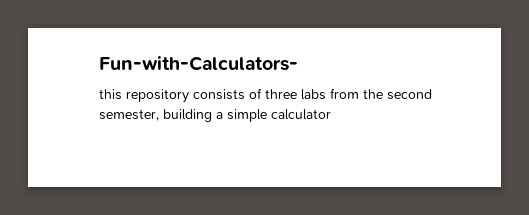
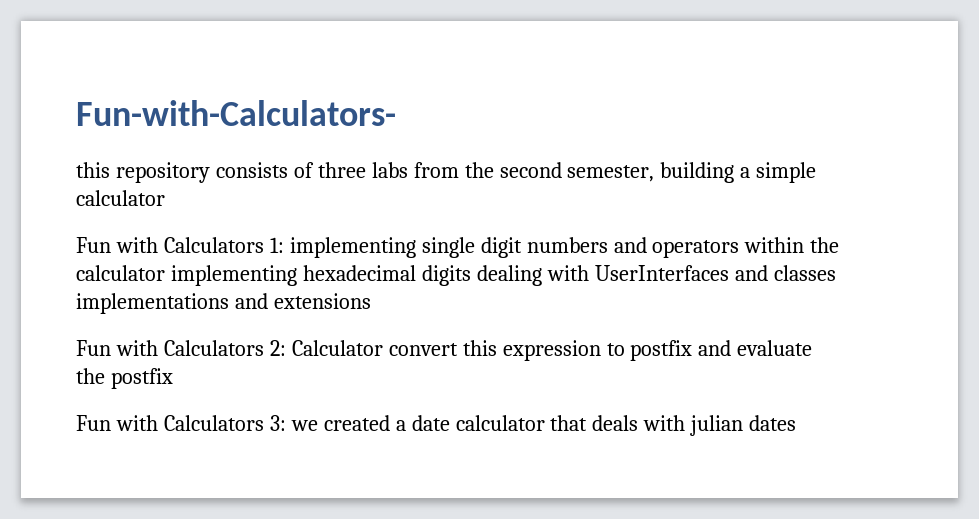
(331, 114) none -> [76,237,840,258] [76,265,836,286] [76,293,371,314] [76,340,813,361] [76,368,173,389] [76,415,797,436] // Fun with Calculators 1: implementing single digit numbers and operators within the calculator implementing hexadecimal digits dealing with UserInterfaces and classes implementations and extensions // Fun with Calculators 2: Calculator convert this expression to postfix and evaluate the postfix // Fun with Calculators 3: we created a date calculator that deals with julian dates

